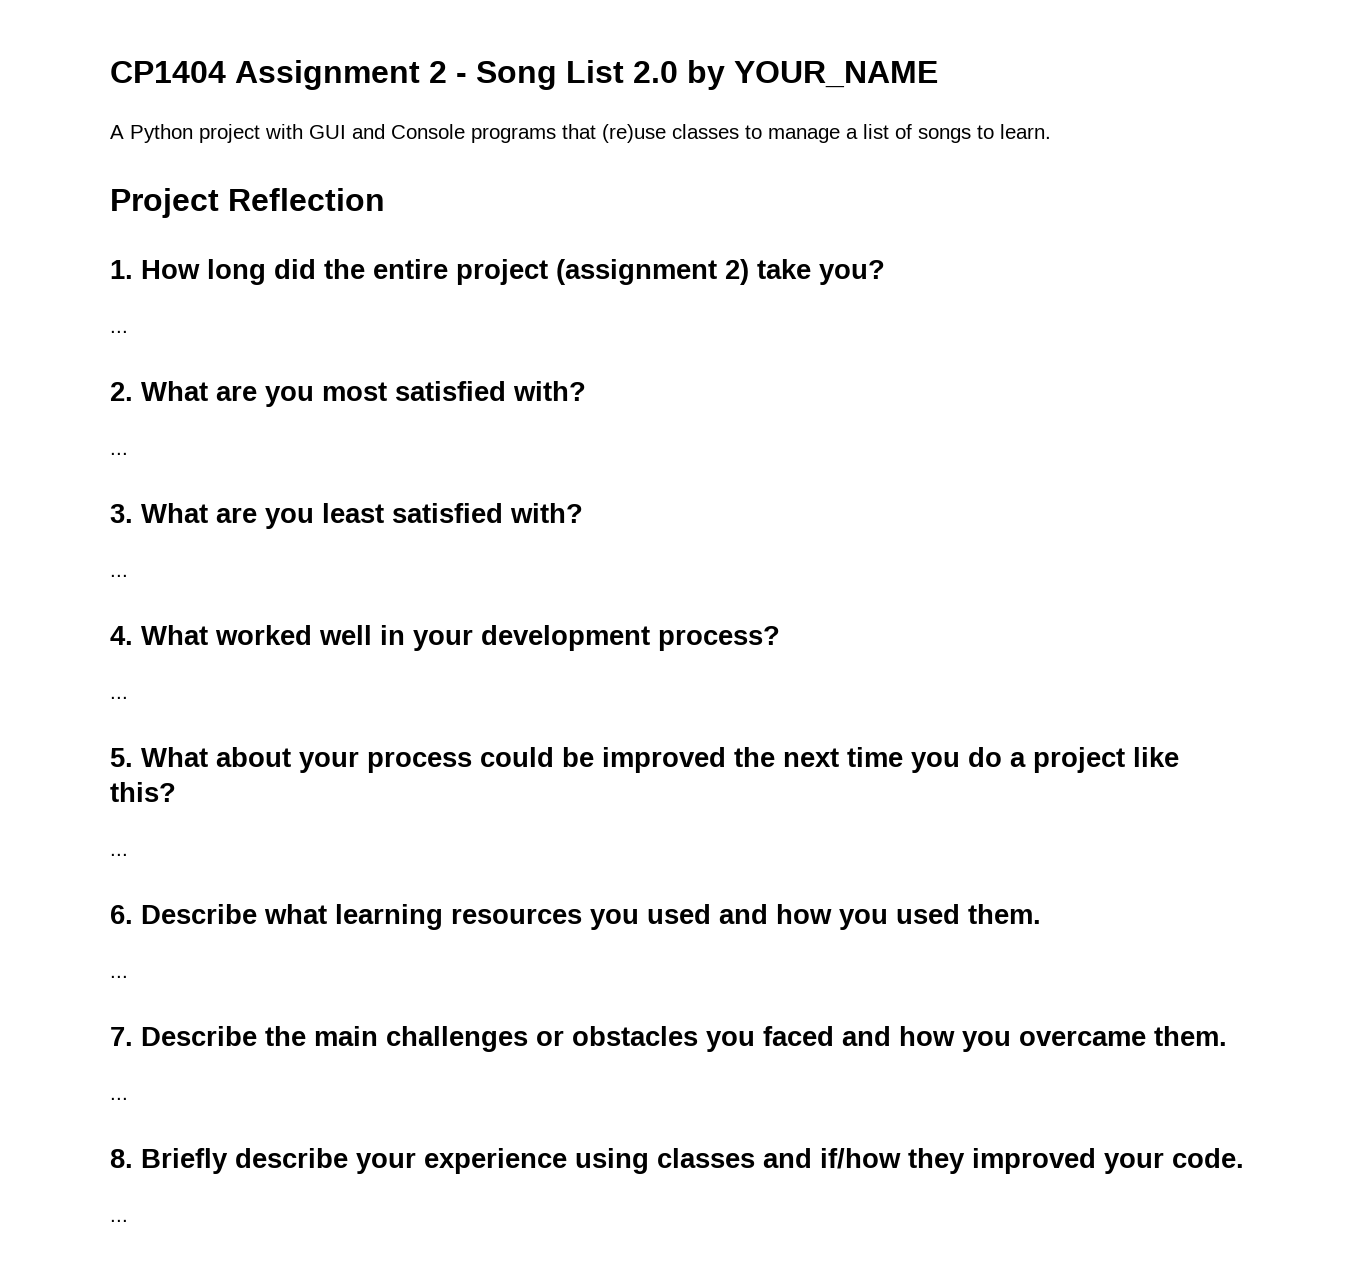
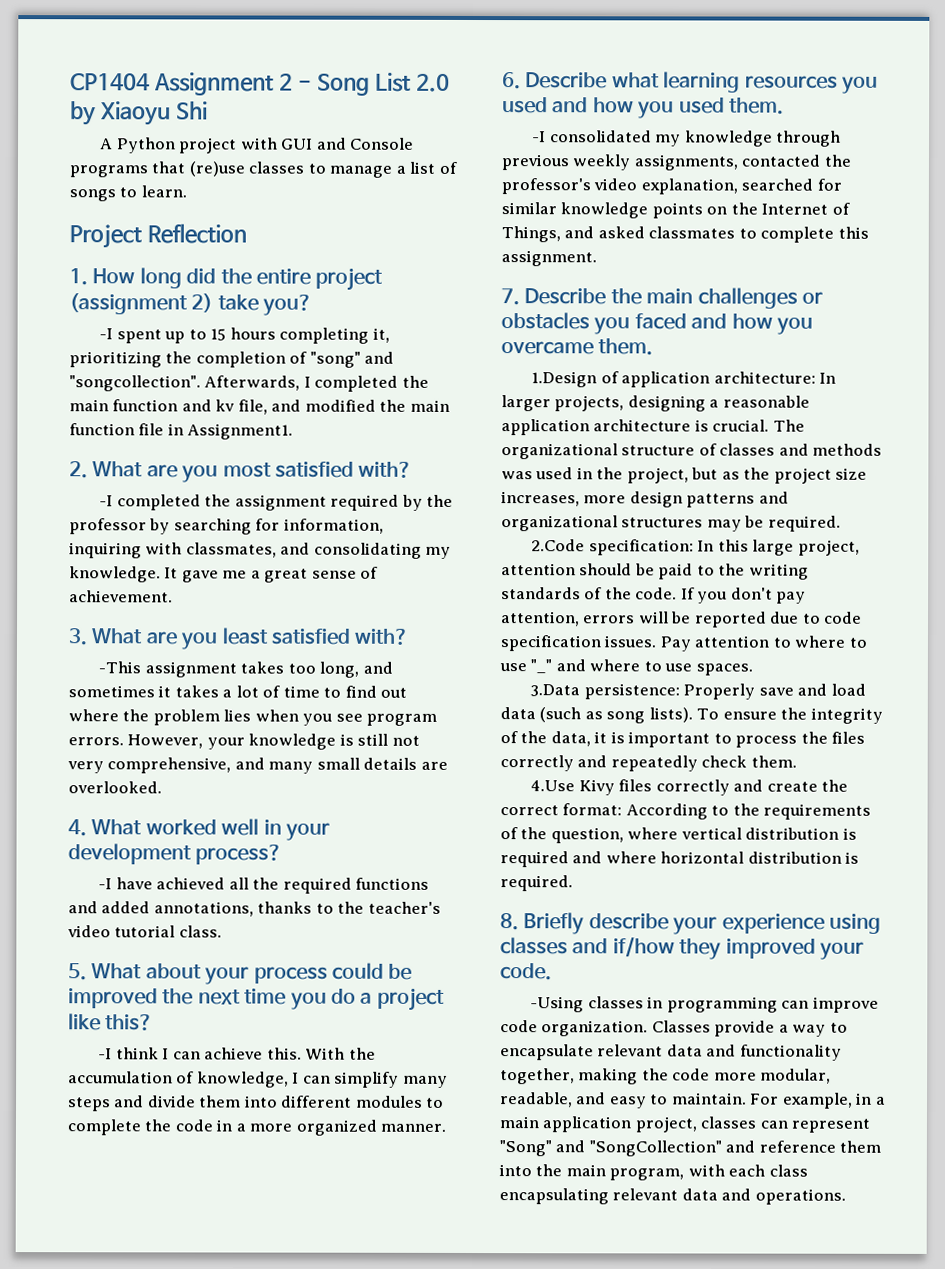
[734,61,938,88] YOUR_NAME -> [99,101,208,126] Xiaoyu Shi
[110,330,128,333] ... -> [99,327,390,344] [69,351,395,368] [69,375,429,392] [69,399,450,415] [69,423,294,440] -I spent up to 15 hours completing it, prioritizing the completion of "song" and "songcollection". Afterwards, I completed the main function and kv file, and modified the main function file in Assignment1.
[110,452,128,455] ... -> [99,494,454,511] [69,518,384,535] [69,542,452,559] [69,566,379,583] [69,590,173,603] -I completed the assignment required by the professor by searching for information, inquiring with classmates, and consolidating my knowledge. It gave me a great sense of achievement.
[110,574,128,577] ... -> [98,661,393,678] [68,685,408,698] [68,709,438,726] [68,733,420,750] [67,757,448,774] [68,781,162,794] -This assignment takes too long, and sometimes it takes a lot of time to find out where the problem lies when you see program errors. However, your knowledge is still not very comprehensive, and many small details are overlooked.
[110,696,128,699] ... -> [98,877,430,894] [68,901,441,917] [67,925,222,938] -I have achieved all the required functions and added annotations, thanks to the teacher's video tutorial class.
[110,853,128,856] ... -> [98,1047,376,1060] [68,1071,448,1088] [68,1095,445,1112] [67,1119,447,1136] -I think I can achieve this. With the accumulation of knowledge, I can simplify many steps and divide them into different modules to complete the code in a more organized manner.
[110,975,128,978] ... -> [532,130,842,147] [501,154,852,171] [501,178,842,195] [501,202,850,219] [501,226,869,243] [501,250,597,267] -I consolidated my knowledge through previous weekly assignments, contacted the professor's video explanation, searched for similar knowledge points on the Internet of Things, and asked classmates to complete this assignment.
[110,1097,128,1100] ... -> [531,371,837,388] [501,395,810,412] [501,419,805,436] [501,443,883,460] [501,467,868,484] [501,491,789,508] [501,515,841,532] [531,539,860,556] [501,563,809,580] [501,587,807,604] [501,611,863,628] [500,635,867,652] [499,659,753,676] [530,683,866,700] [500,707,883,724] [500,731,866,748] [500,755,797,772] [530,779,849,796] [500,803,872,820] [500,827,857,844] [500,851,860,868] [500,875,573,892] 1.Design of application architecture: In larger projects, designing a reasonable application architecture is crucial. The organizational structure of classes and methods was used in the project, but as the project size increases, more design patterns and organizational structures may be required. // 2.Code specification: In this large project, attention should be paid to the writing standards of the code. If you don't pay attention, errors will be reported due to code specification issues. Pay attention to where to use "_" and where to use spaces. // 3.Data persistence: Properly save and load data (such as song lists). To ensure the integrity of the data, it is important to process the files correctly and repeatedly check them. // 4.Use Kivy files correctly and create the correct format: According to the requirements of the question, where vertical distribution is required and where horizontal distribution is required.
[110,1219,128,1222] ... -> [530,996,879,1013] [500,1020,848,1037] [500,1044,842,1061] [500,1068,832,1085] [500,1092,886,1109] [499,1116,871,1133] [499,1140,882,1157] [499,1164,808,1181] [499,1188,846,1205] -Using classes in programming can improve code organization. Classes provide a way to encapsulate relevant data and functionality together, making the code more modular, readable, and easy to maintain. For example, in a main application project, classes can represent "Song" and "SongCollection" and reference them into the main program, with each class encapsulating relevant data and operations.

